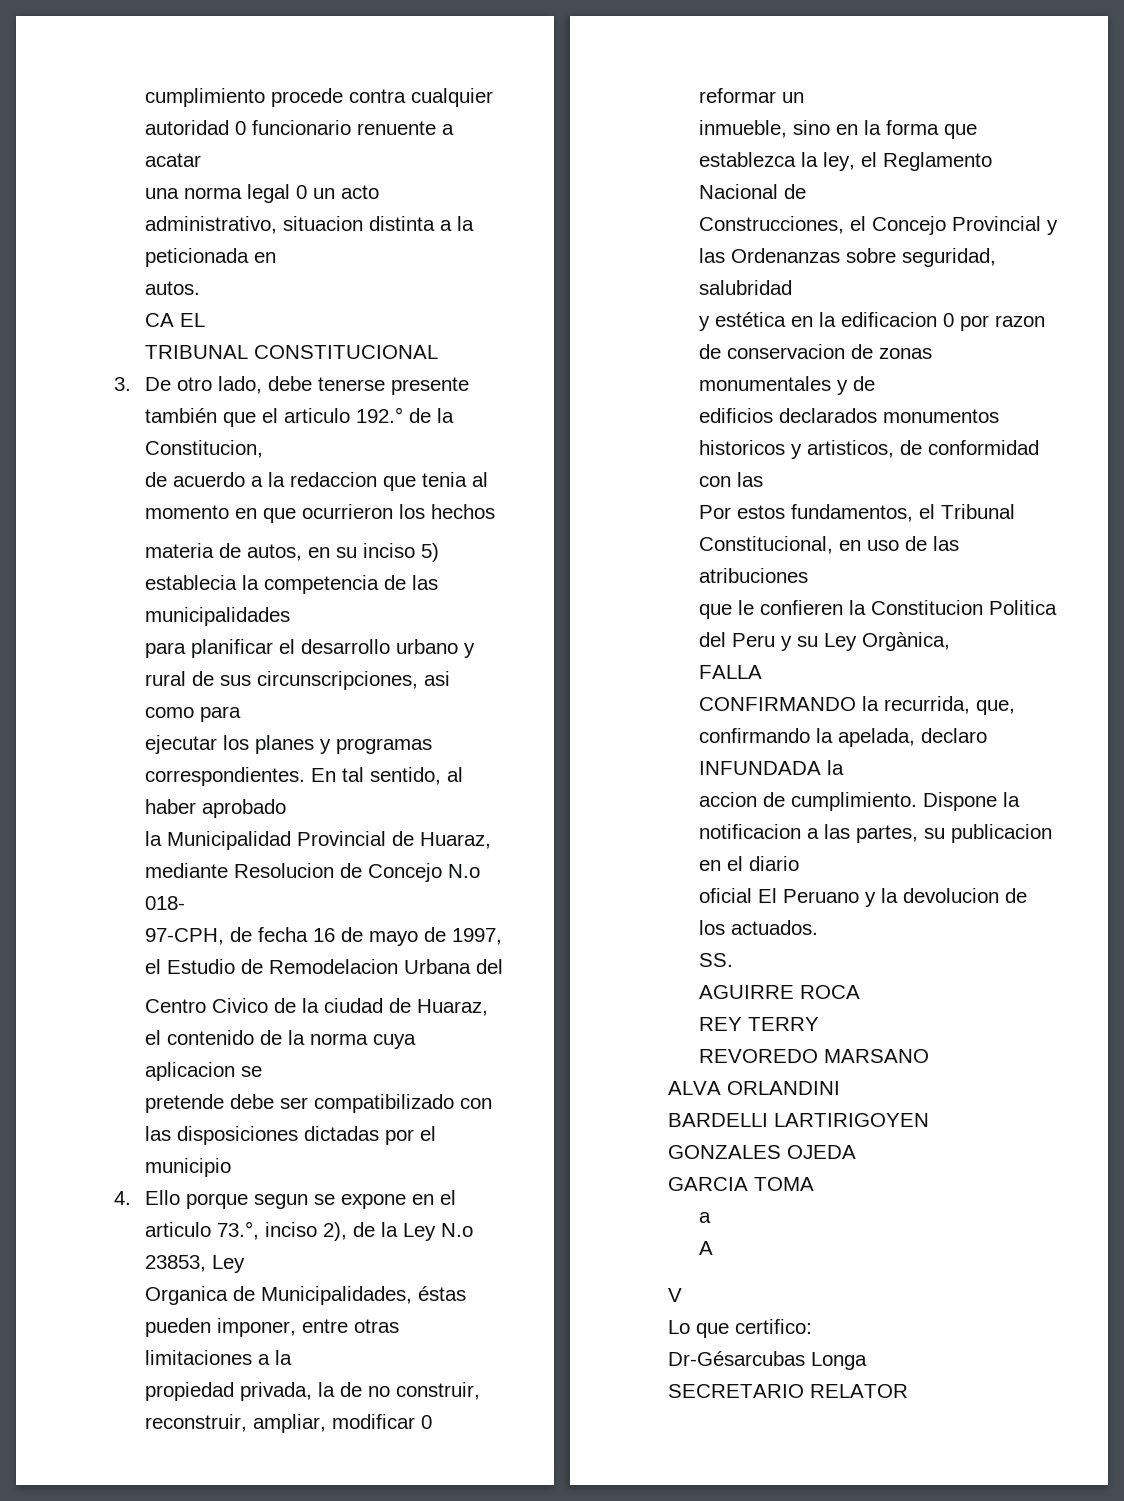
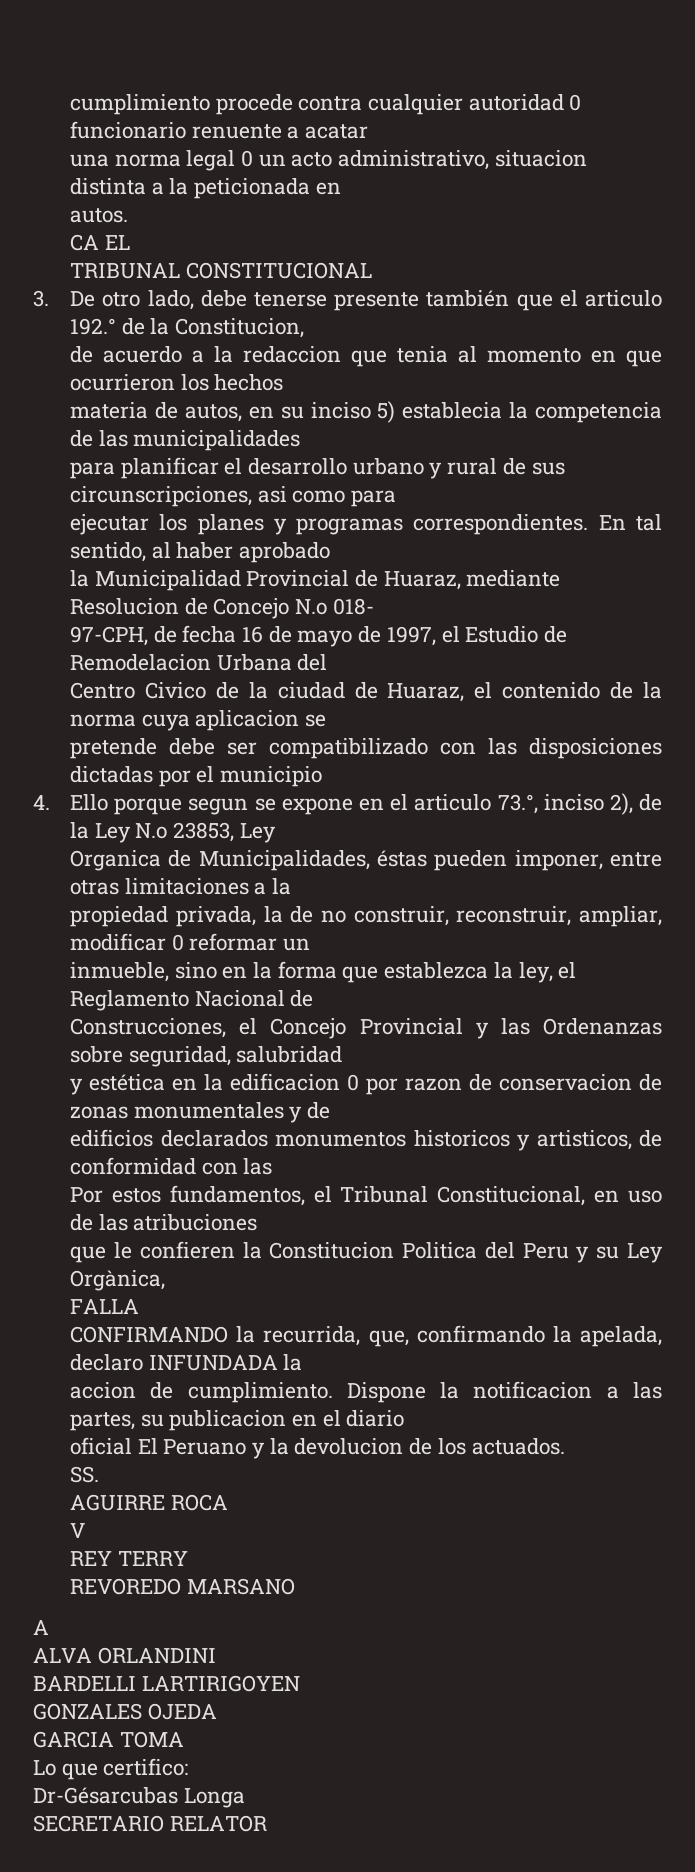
(861, 992) none -> [70,1523,86,1538] // V
(930, 1056) none -> [33,1620,49,1635] // A
[699,1212,712,1223] [699,1241,714,1255] [668,1288,682,1302] // a // A // V -> (184, 1739) none

